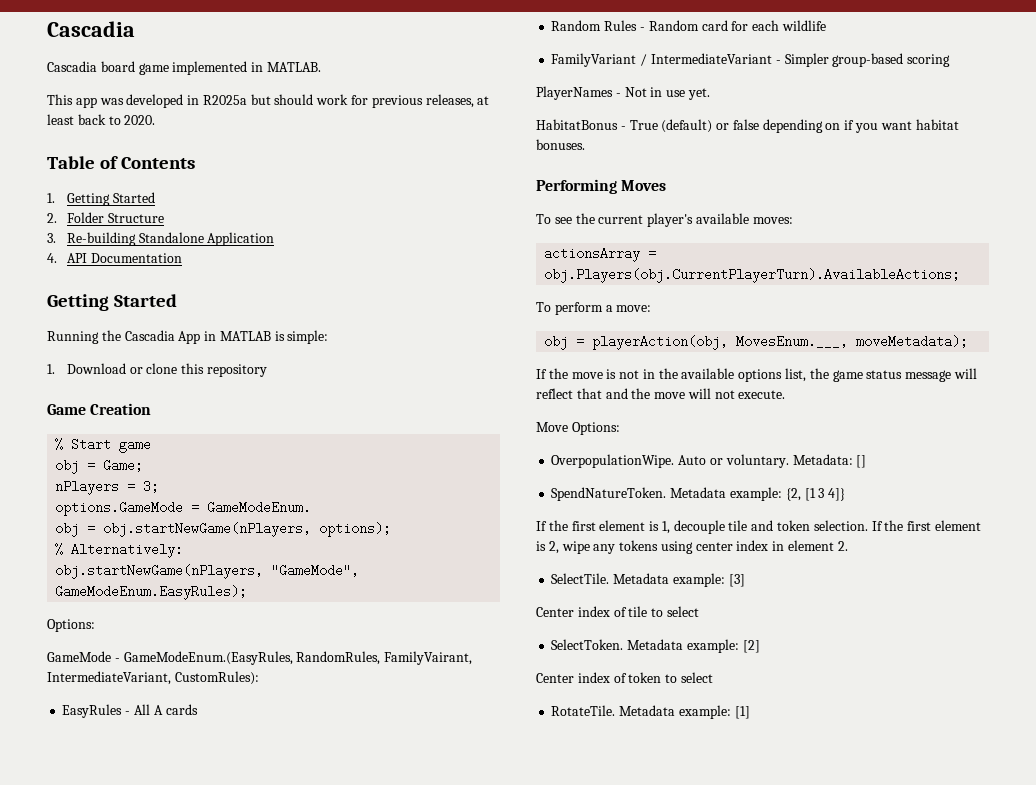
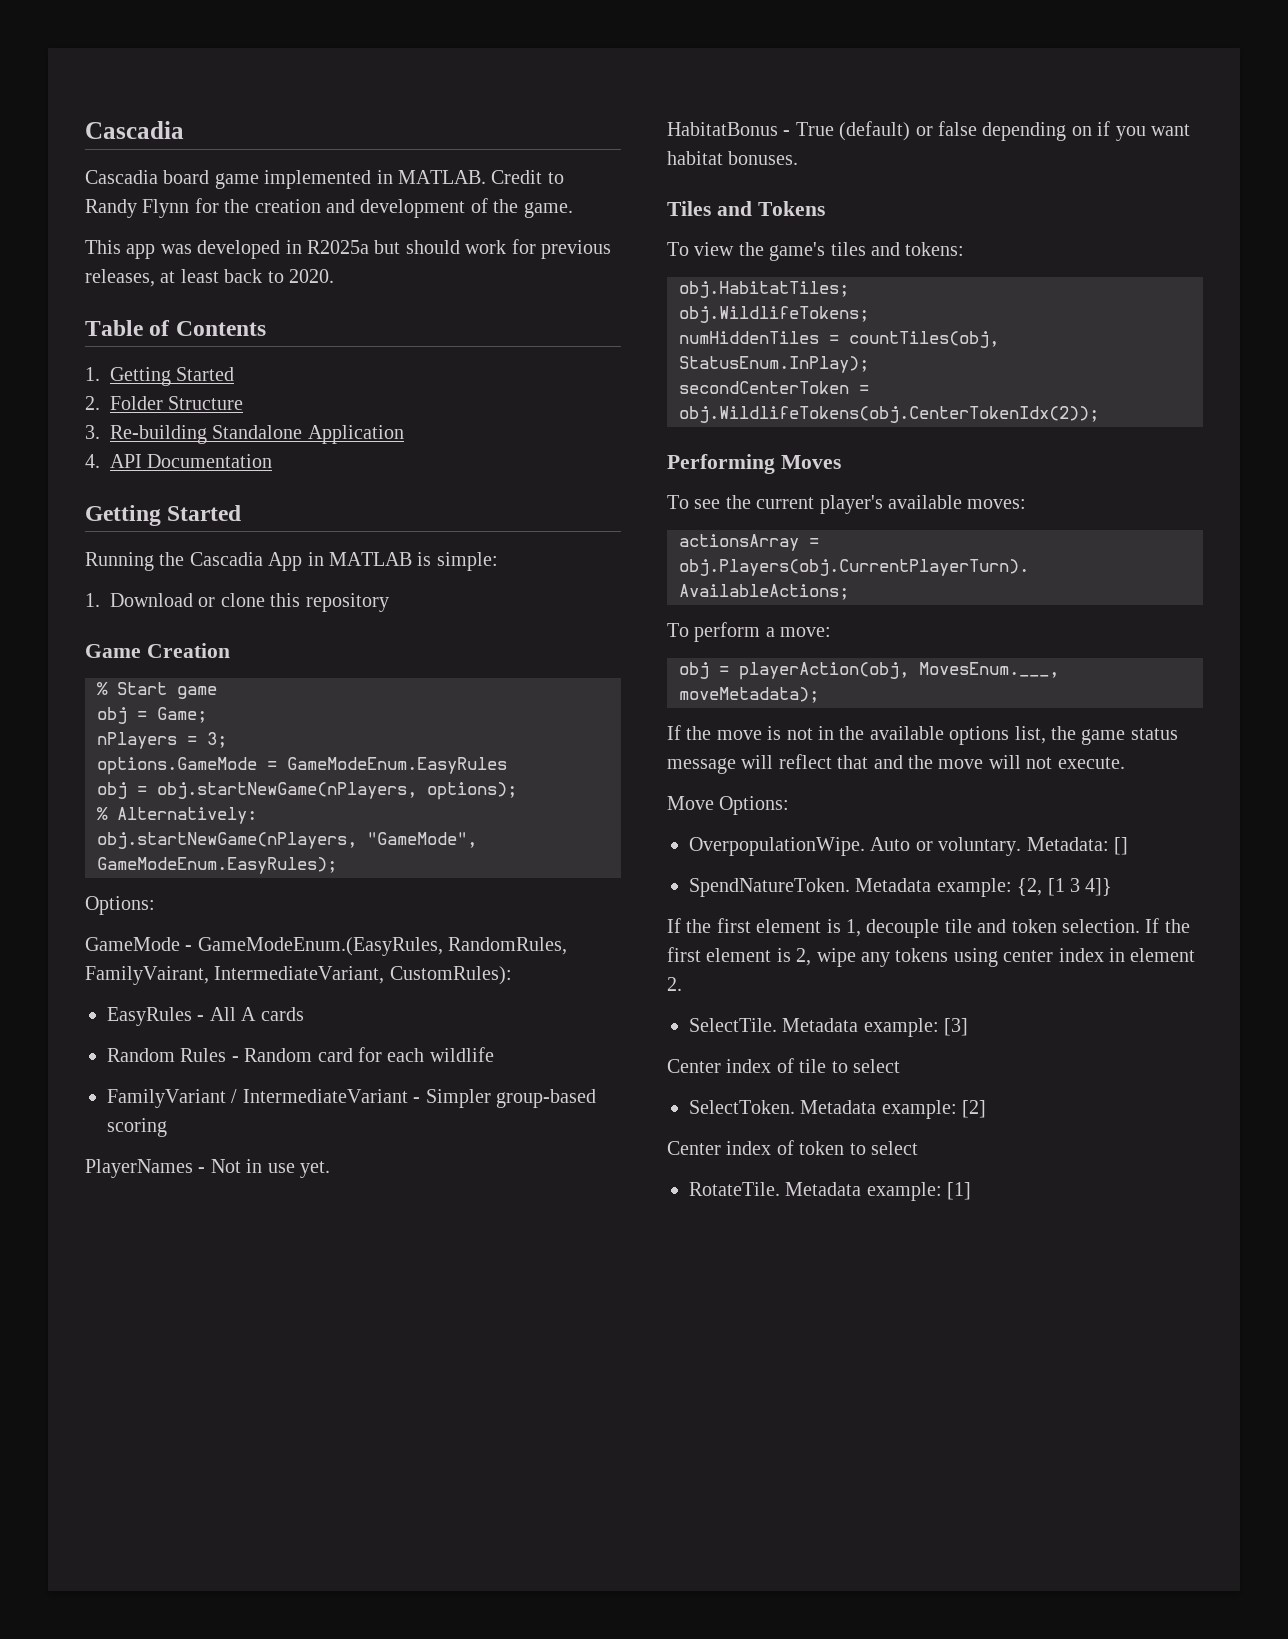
(321, 67) none -> [491,170,564,184] [85,198,573,218] Credit to Randy Flynn for the creation and development of the game.
[207,501,312,514] GameModeEnum. -> [287,757,507,774] GameModeEnum.EasyRules
(585, 144) none -> [667,201,825,216] [667,242,965,261] [679,281,849,298] [679,306,869,323] [679,331,999,348] [679,356,869,373] [679,381,869,394] [679,406,1099,423] // Tiles and Tokens // To view the game's tiles and tokens: // obj.HabitatTiles; // obj.WildlifeTokens; // numHiddenTiles = countTiles(obj, StatusEnum.InPlay); // secondCenterToken = obj.WildlifeTokens(obj.CenterTokenIdx(2));

